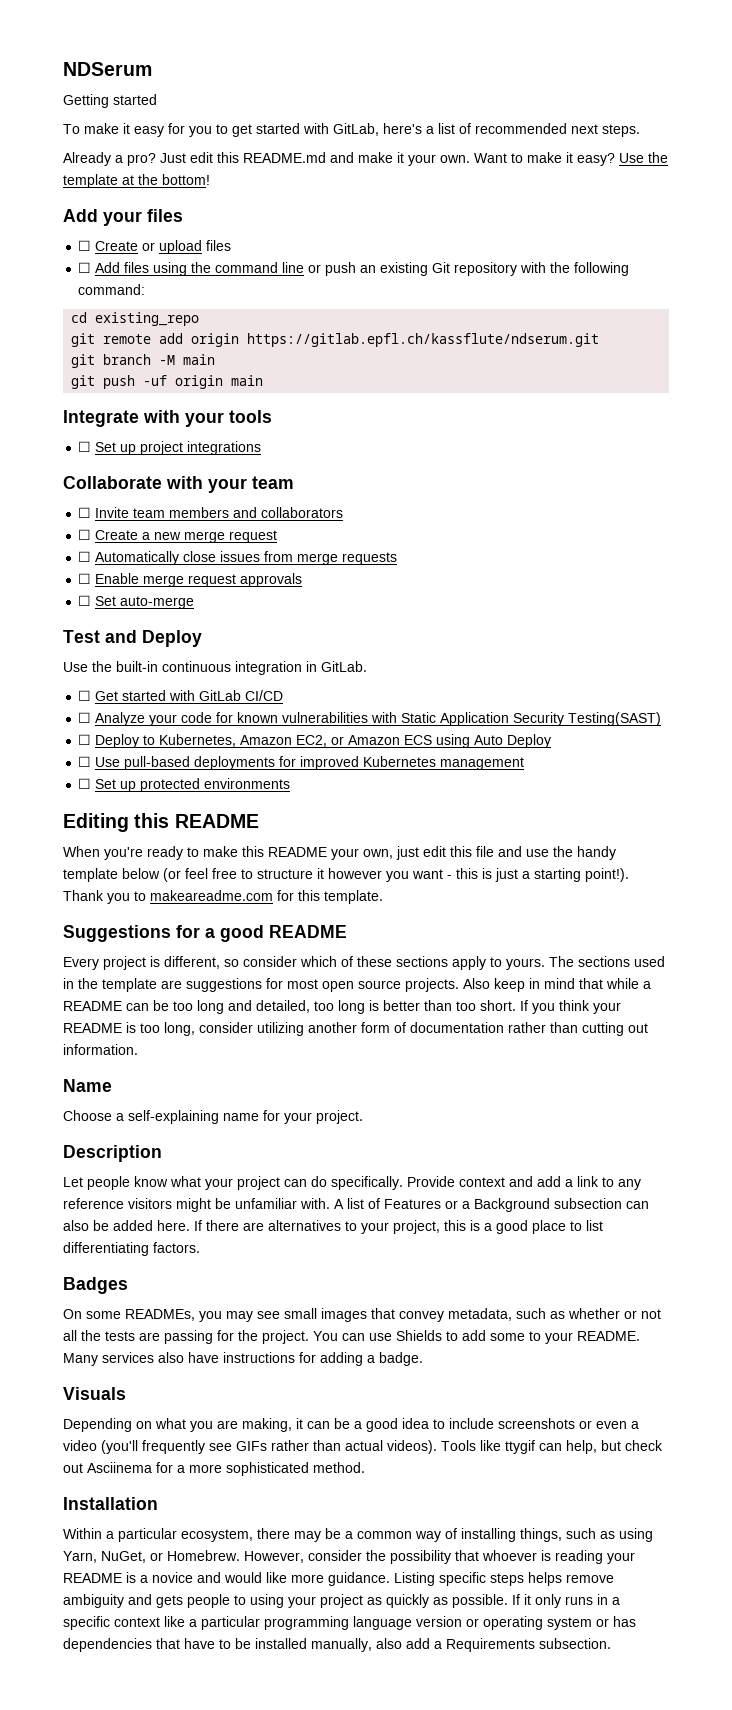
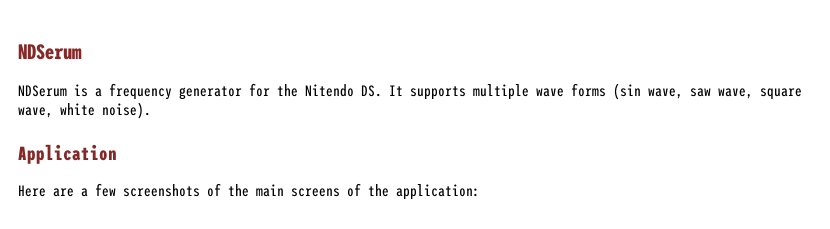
[63,94,157,108] [63,123,640,137] [63,152,668,166] [63,174,210,188] [63,209,183,226] [78,240,232,254] [78,262,630,276] [78,284,146,295] [71,312,200,326] [71,333,600,347] [71,354,216,368] [71,375,264,389] [63,410,272,427] [78,441,262,455] [63,476,294,493] [78,507,344,518] [78,529,278,543] [78,551,398,565] [78,573,303,587] [78,595,195,609] [63,630,202,647] [63,661,367,675] [78,690,284,701] [78,712,662,726] [78,734,552,748] [78,756,525,770] [78,778,291,792] [63,813,259,832] [63,846,616,860] [63,868,629,882] [63,890,383,904] [63,925,347,942] [63,956,665,970] [63,978,651,992] [63,1000,621,1014] [63,1022,648,1036] [63,1044,138,1055] [63,1079,112,1092] [63,1110,363,1124] [63,1145,162,1162] [63,1176,641,1190] [63,1198,649,1212] [63,1220,603,1234] [63,1242,200,1256] [63,1277,128,1294] [63,1308,661,1322] [63,1330,640,1344] [63,1352,423,1366] [63,1387,126,1400] [63,1418,639,1432] [63,1440,663,1454] [63,1462,365,1476] [63,1497,158,1510] [63,1528,653,1542] [63,1550,635,1564] [63,1572,614,1586] [63,1594,620,1608] [63,1616,636,1630] [63,1638,611,1652] Getting started // To make it easy for you to get started with GitLab, here's a list of recommended next steps. // Already a pro? Just edit this README.md and make it your own. Want to make it easy? Use the template at the bottom! // Add your files // ☐ Create or upload files // ☐ Add files using the command line or push an existing Git repository with the following command: // cd existing_repo // git remote add origin https://gitlab.epfl.ch/kassflute/ndserum.git // git branch -M main // git push -uf origin main // Integrate with your tools // ☐ Set up project integrations // Collaborate with your team // ☐ Invite team members and collaborators // ☐ Create a new merge request // ☐ Automatically close issues from merge requests // ☐ Enable merge request approvals // ☐ Set auto-merge // Test and Deploy // Use the built-in continuous integration in GitLab. // ☐ Get started with GitLab CI/CD // ☐ Analyze your code for known vulnerabilities with Static Application Security Testing(SAST) // ☐ Deploy to Kubernetes, Amazon EC2, or Amazon ECS using Auto Deploy // ☐ Use pull-based deployments for improved Kubernetes management // ☐ Set up protected environments // Editing this README // When you're ready to make this README your own, just edit this file and use the handy template below (or feel free to structure it however you want - this is just a starting point!). Thank you to makeareadme.com for this template. // Suggestions for a good README // Every project is different, so consider which of these sections apply to yours. The sections used in the template are suggestions for most open source projects. Also keep in mind that while a README can be too long and detailed, too long is better than too short. If you think your README is too long, consider utilizing another form of documentation rather than cutting out information. // Name // Choose a self-explaining name for your project. // Description // Let people know what your project can do specifically. Provide context and add a link to any reference visitors might be unfamiliar with. A list of Features or a Background subsection can also be added here. If there are alternatives to your project, this is a good place to list differentiating factors. // Badges // On some READMEs, you may see small images that convey metadata, such as whether or not all the tests are passing for the project. You can use Shields to add some to your README. Many services also have instructions for adding a badge. // Visuals // Depending on what you are making, it can be a good idea to include screenshots or even a video (you'll frequently see GIFs rather than actual videos). Tools like ttygif can help, but check out Asciinema for a more sophisticated method. // Installation // Within a particular ecosystem, there may be a common way of installing things, such as using Yarn, NuGet, or Homebrew. However, consider the possibility that whoever is reading your README is a novice and would like more guidance. Listing specific steps helps remove ambiguity and gets people to using your project as quickly as possible. If it only runs in a specific context like a particular programming language version or operating system or has dependencies that have to be installed manually, also add a Requirements subsection. -> [18,83,802,100] [18,102,151,119] [18,144,117,164] [18,183,480,200] NDSerum is a frequency generator for the Nitendo DS. It supports multiple wave forms (sin wave, saw wave, square wave, white noise). // Application // Here are a few screenshots of the main screens of the application:

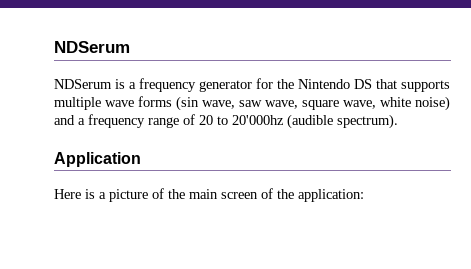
[305,84,403,97] Nitendo DS. It -> [298,79,397,89] Nintendo DS that
[102,102,151,119] [18,144,117,164] [18,183,200,197] noise). // Application // Here are a few screenshots -> [415,96,450,111] [54,114,398,129] [54,152,141,167] [54,189,148,202] noise) and a frequency range of 20 to 20'000hz (audible spectrum). // Application // Here is a picture
[291,188,340,197] screens -> [221,192,258,199] screen

